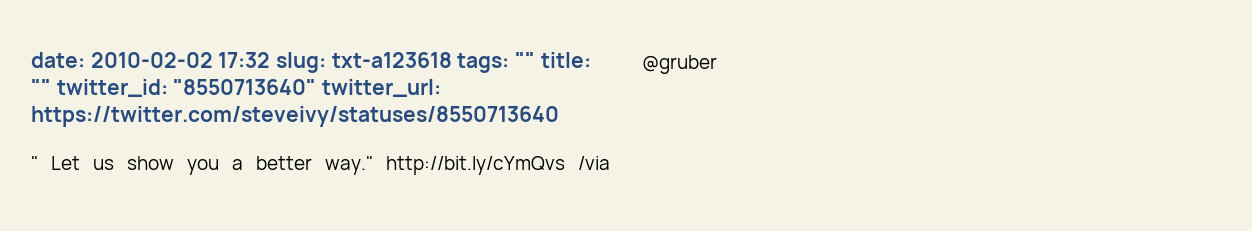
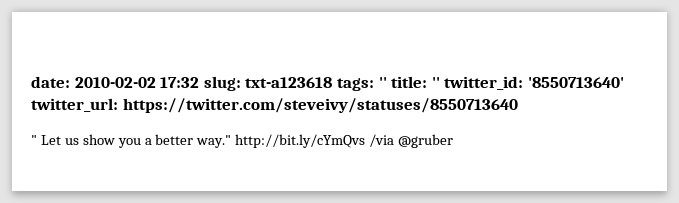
[515,52,591,68] [31,79,317,97] "" title: "" twitter_id: "8550713640" -> [378,76,624,90] '' title: '' twitter_id: '8550713640'

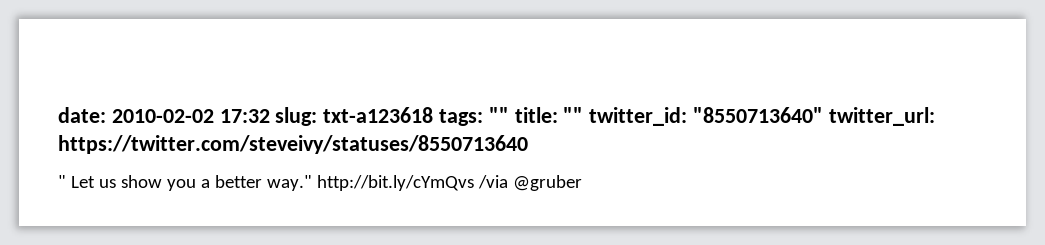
[378,76,624,90] '' title: '' twitter_id: '8550713640' -> [488,107,824,126] "" title: "" twitter_id: "8550713640"

